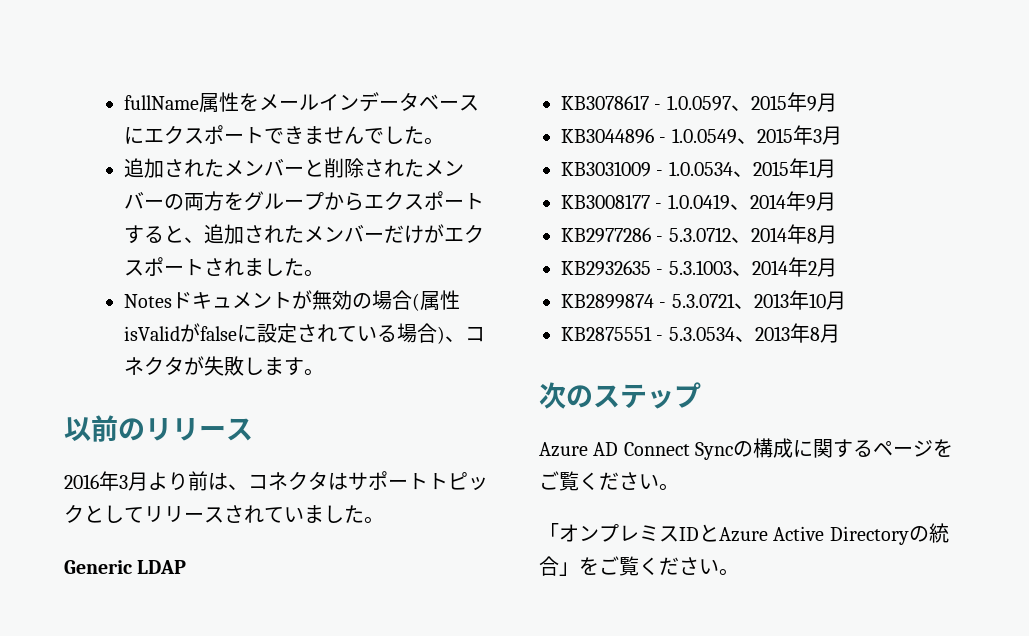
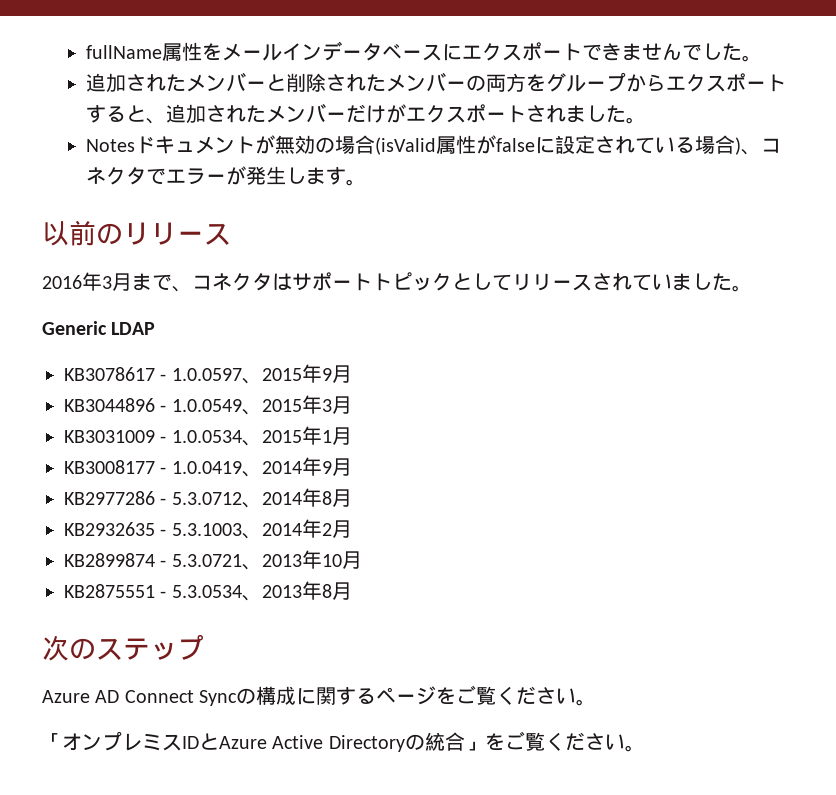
[411,290,460,311] [123,326,180,341] (属性isValid -> [375,135,477,155] (isValid属性
[183,356,244,376] が失敗 -> [146,166,287,185] でエラーが発生
[148,471,228,491] より前は -> [132,273,172,291] まで

